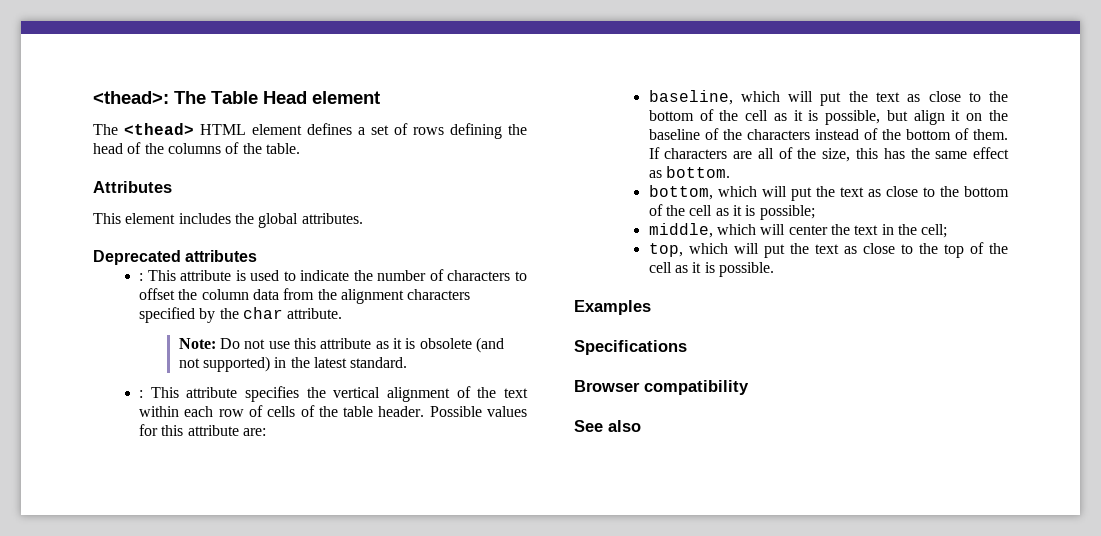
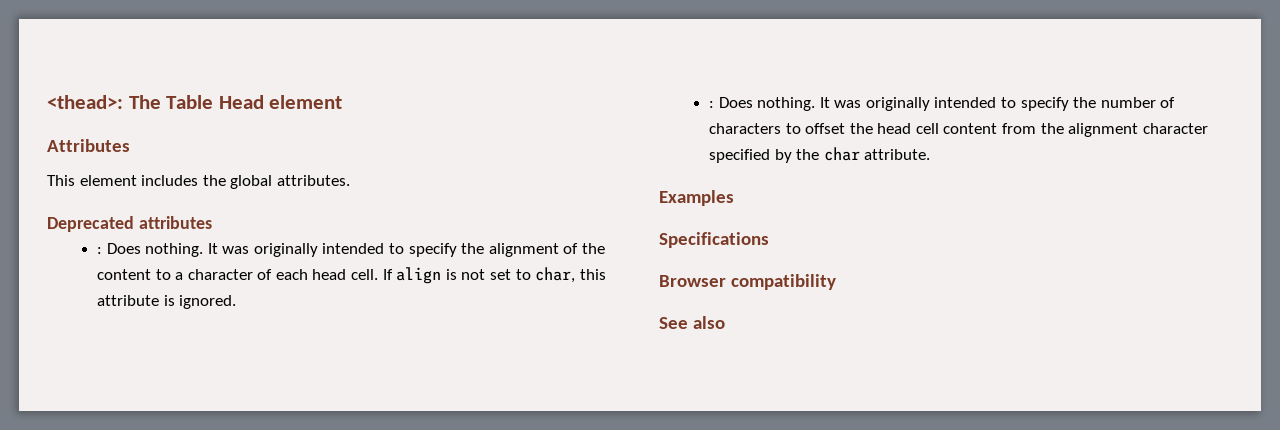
[93,123,527,139] [93,142,300,154] // The <thead> HTML element defines a set of rows defining the head of the columns of the table. -> (343, 102) none
[147,270,350,281] This attribute is used to indicate -> [106,243,606,257] [96,267,606,284] [96,295,237,309] [708,97,1069,111] Does nothing. It was originally intended to specify the alignment of the content to a character of each head cell. If align is not set to char, this attribute is ignored. // : Does nothing. It was originally intended to specify
[201,289,280,300] column data -> [877,123,998,134] head cell content
[407,289,471,300] characters -> [1142,123,1208,134] character
[178,337,504,353] [178,356,408,372] [139,386,528,402] [139,405,527,417] [139,424,267,436] [648,90,1008,106] [648,109,1008,125] [648,128,1008,140] [648,147,1009,162] [648,166,731,178] [648,185,1010,201] [648,204,815,220] [648,223,948,238] [648,242,1008,258] [648,262,775,277] // Note: Do not use this attribute as it is obsolete (and not supported) in the latest standard. // : This attribute specifies the vertical alignment of the text within each row of cells of the table header. Possible values for this attribute are: // baseline, which will put the text as close to the bottom of the cell as it is possible, but align it on the baseline of the characters instead of the bottom of them. If characters are all of the size, this has the same effect as bottom. // bottom, which will put the text as close to the bottom of the cell as it is possible; // middle, which will center the text in the cell; // top, which will put the text as close to the top of the cell as it is possible. -> (931, 154) none

